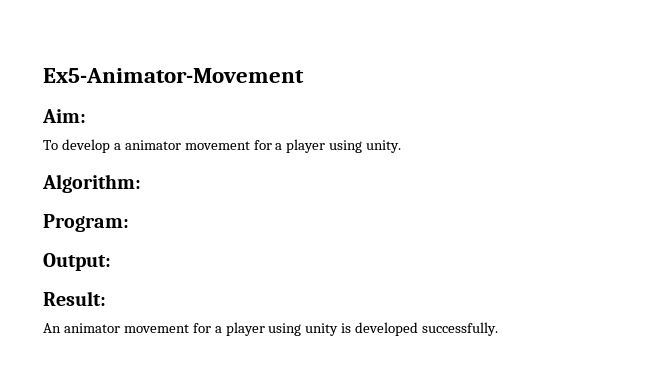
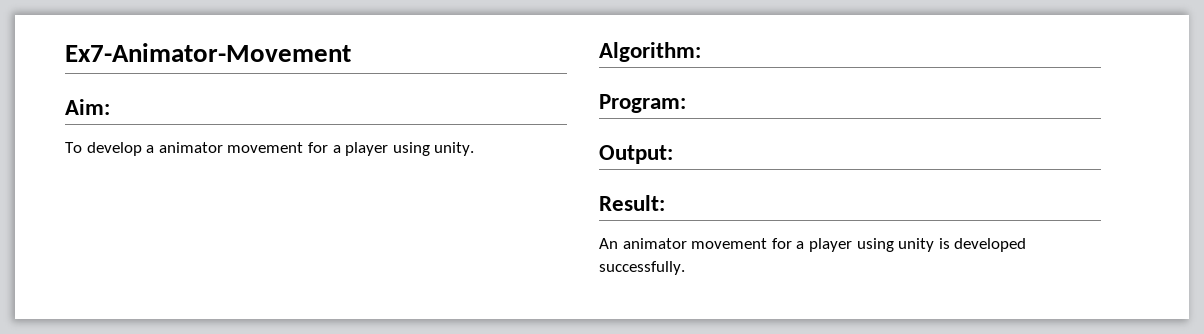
[43,68,304,83] Ex5-Animator-Movement -> [65,43,351,62] Ex7-Animator-Movement

